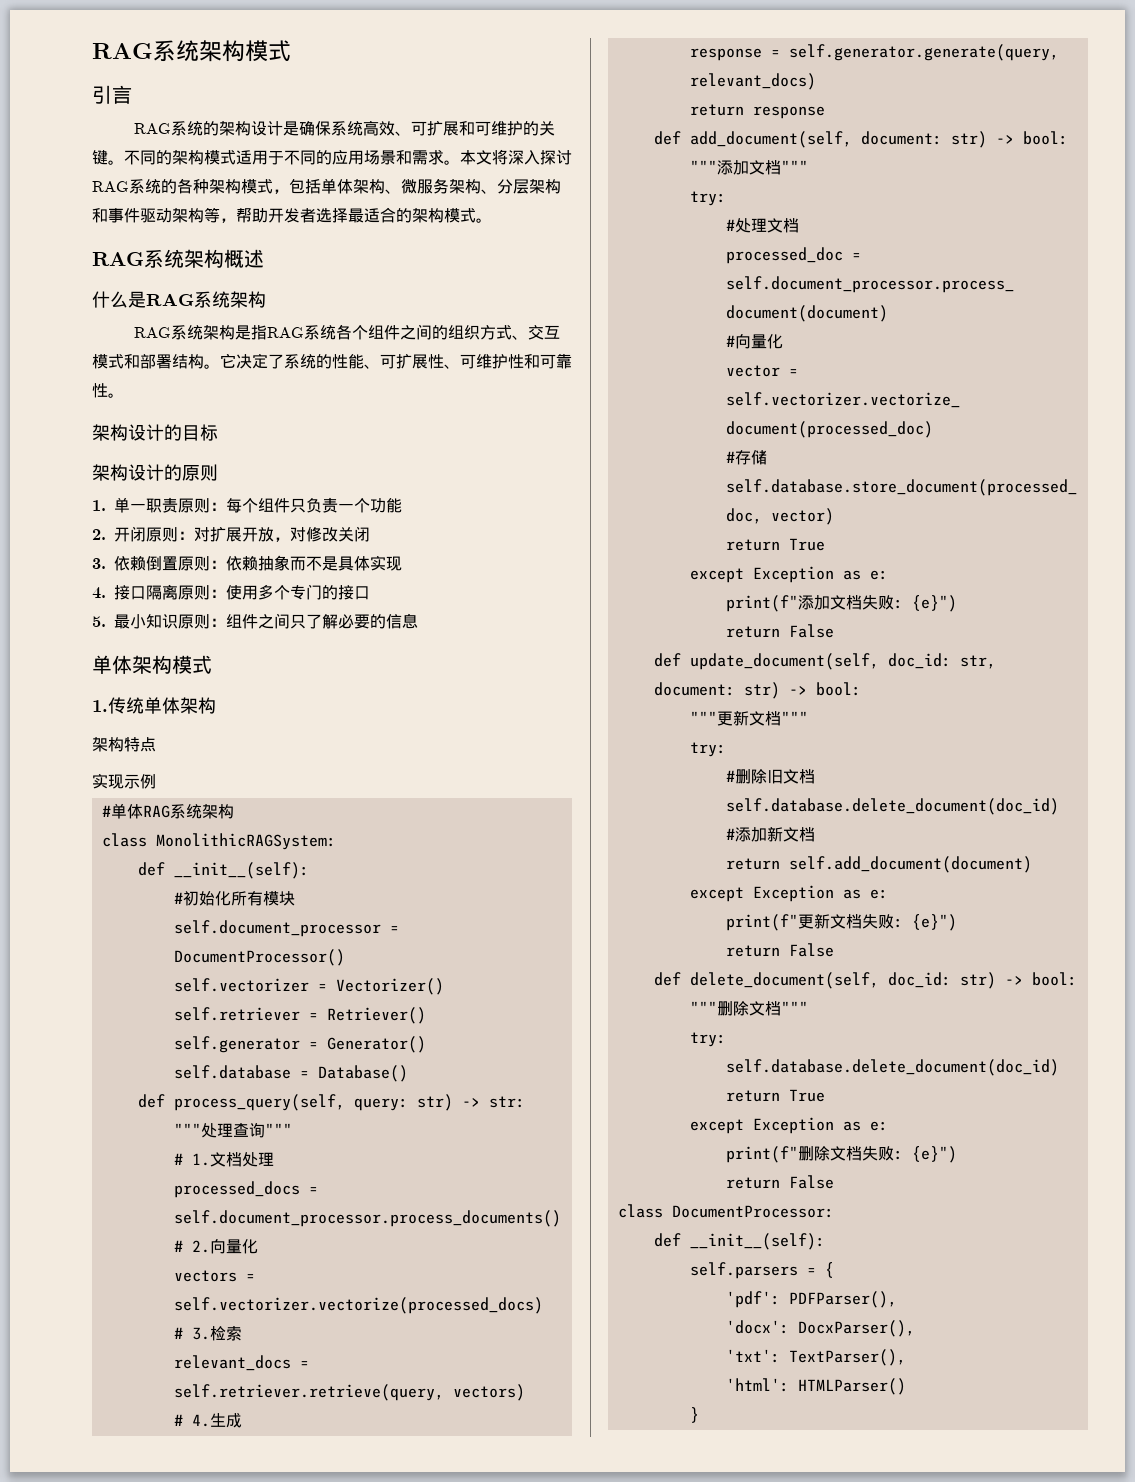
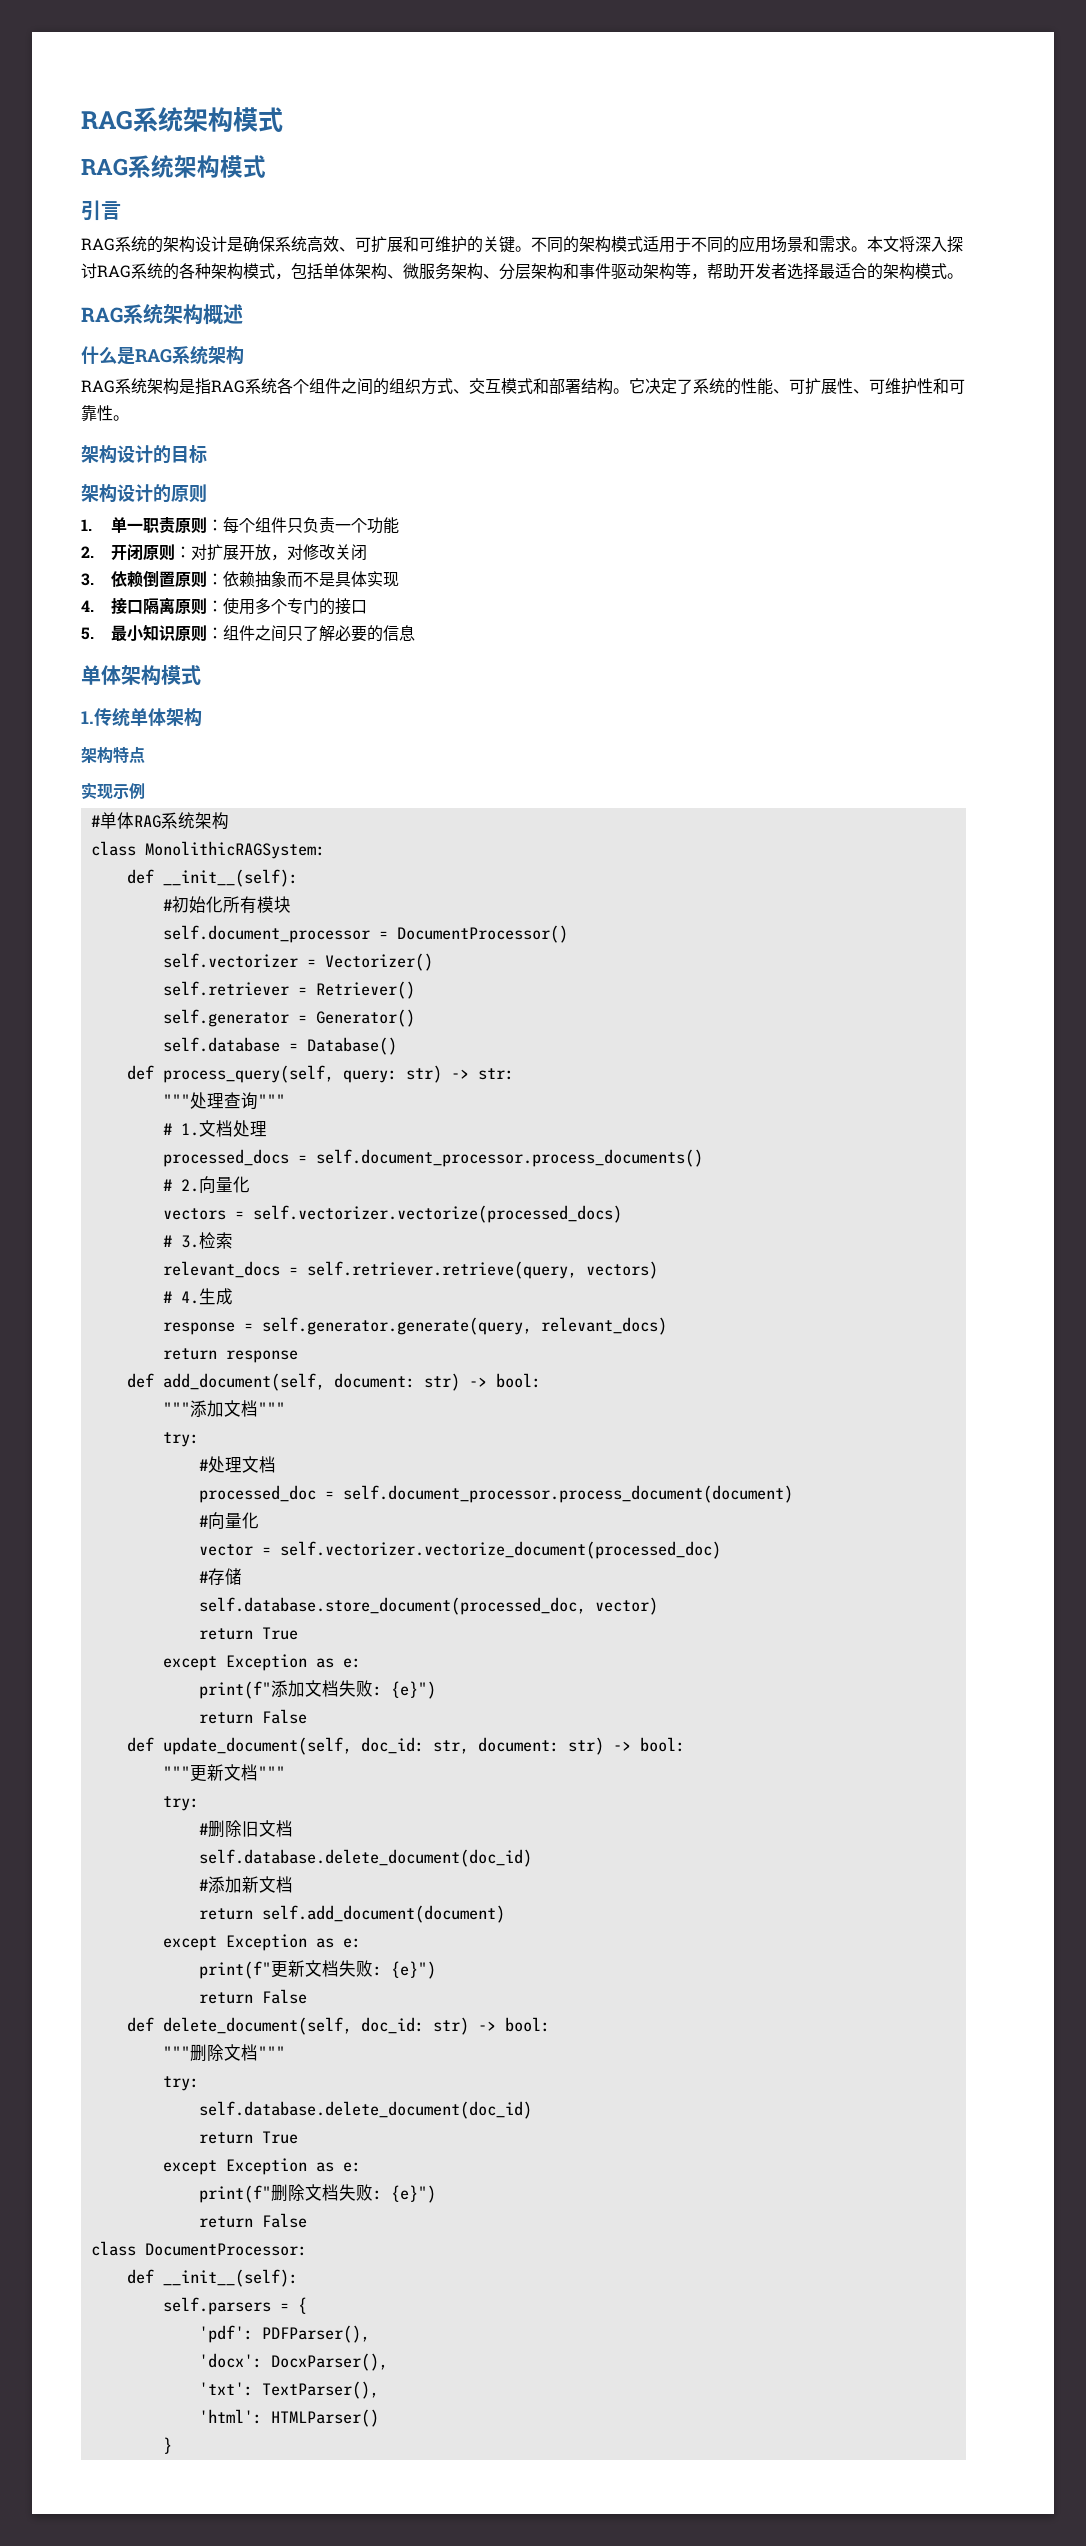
[92,40,291,62] RAG系统架构模式 -> [81,107,283,132] [81,155,266,178] RAG系统架构模式 // RAG系统架构模式

